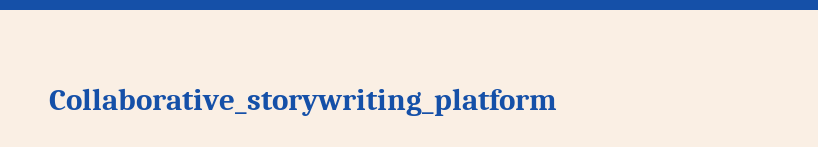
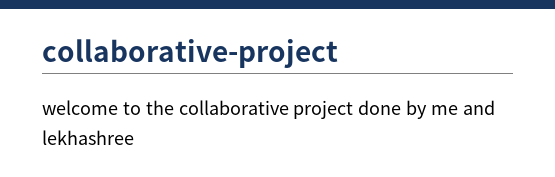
[49,88,557,116] Collaborative_storywriting_platform -> [42,39,338,68] [42,100,495,119] [42,130,134,145] collaborative-project // welcome to the collaborative project done by me and lekhashree

